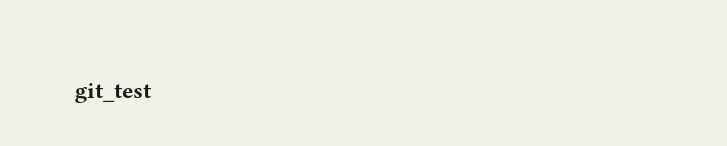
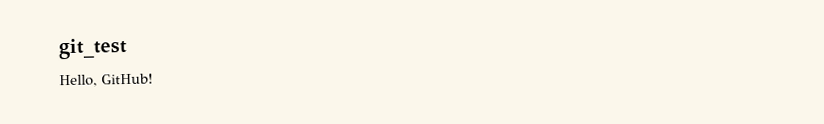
(152, 93) none -> [59,73,153,88] // Hello, GitHub!

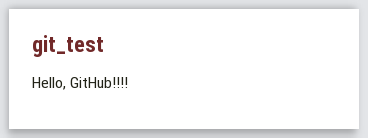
[101,73,153,85] GitHub! -> [70,77,129,88] GitHub!!!!

